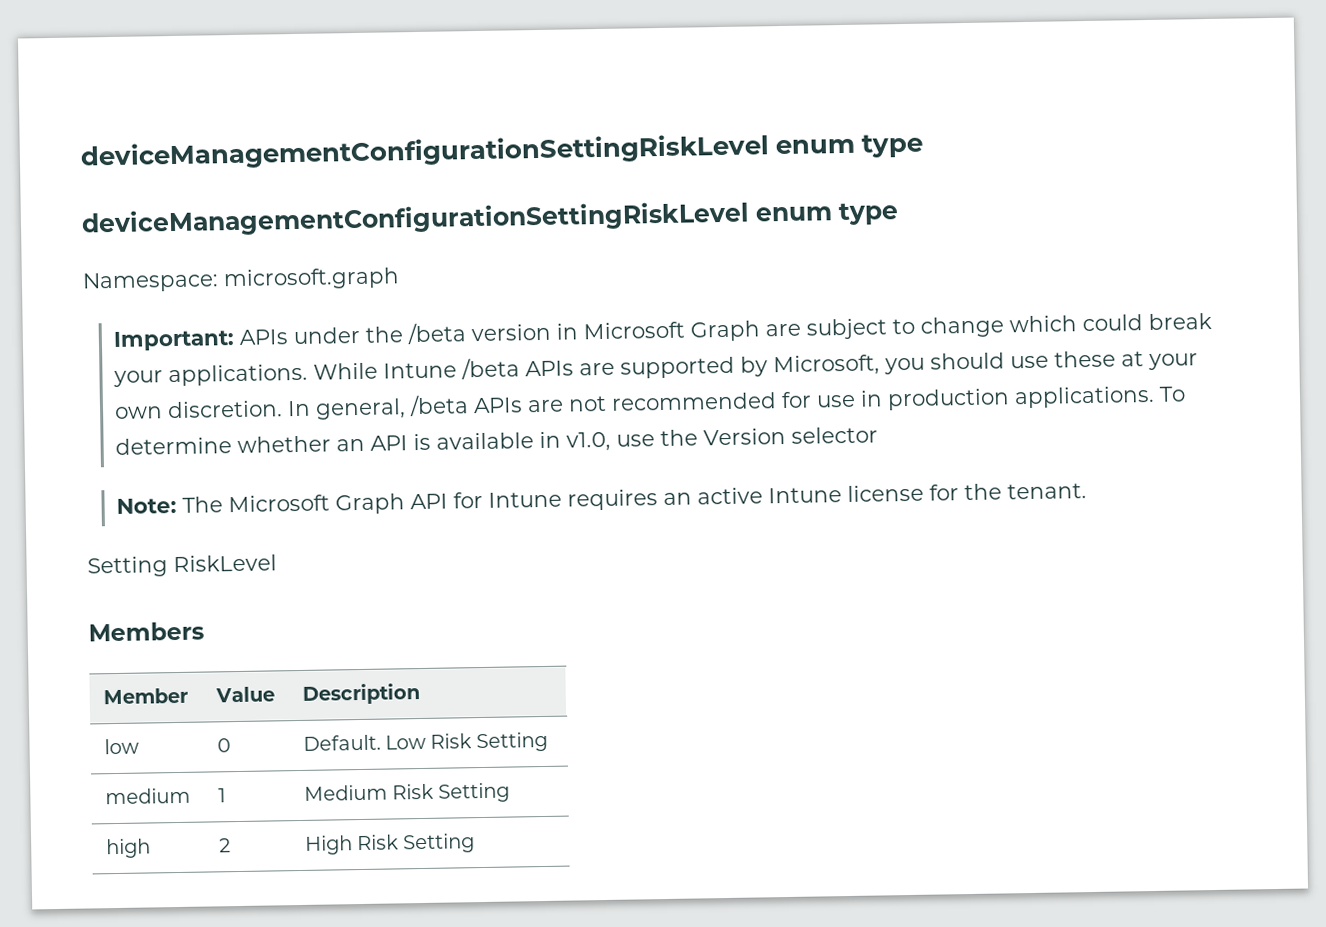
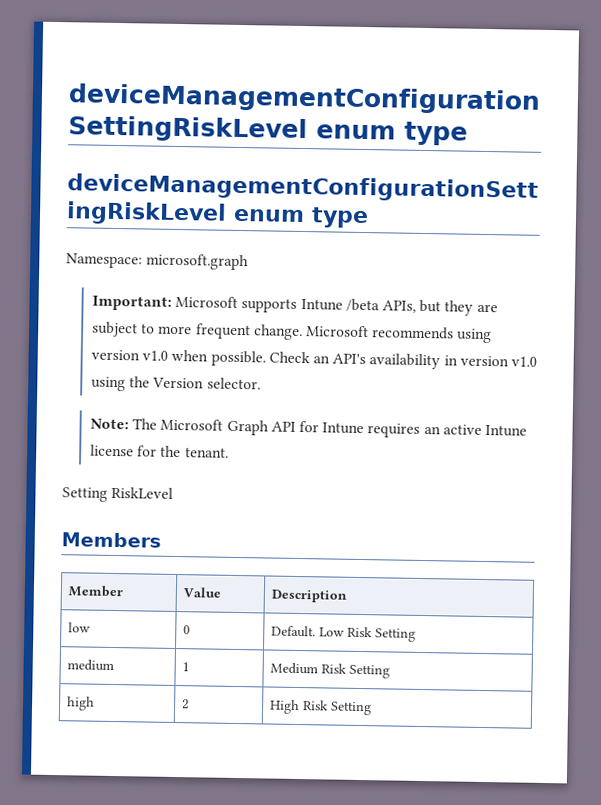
[239,312,1213,345] [113,350,1199,388] [114,385,1187,420] [115,431,656,455] APIs under the /beta version in Microsoft Graph are subject to change which could break your applications. While Intune /beta APIs are supported by Microsoft, you should use these at your own discretion. In general, /beta APIs are not recommended for use in production applications. To determine whether an API is available in v1.0, use -> [175,295,498,316] [92,321,493,344] [91,349,537,370] [91,376,127,392] Microsoft supports Intune /beta APIs, but they are subject to more frequent change. Microsoft recommends using version v1.0 when possible. Check an API's availability in version v1.0 using
[791,426,879,444] selector -> [206,377,261,390] selector.

